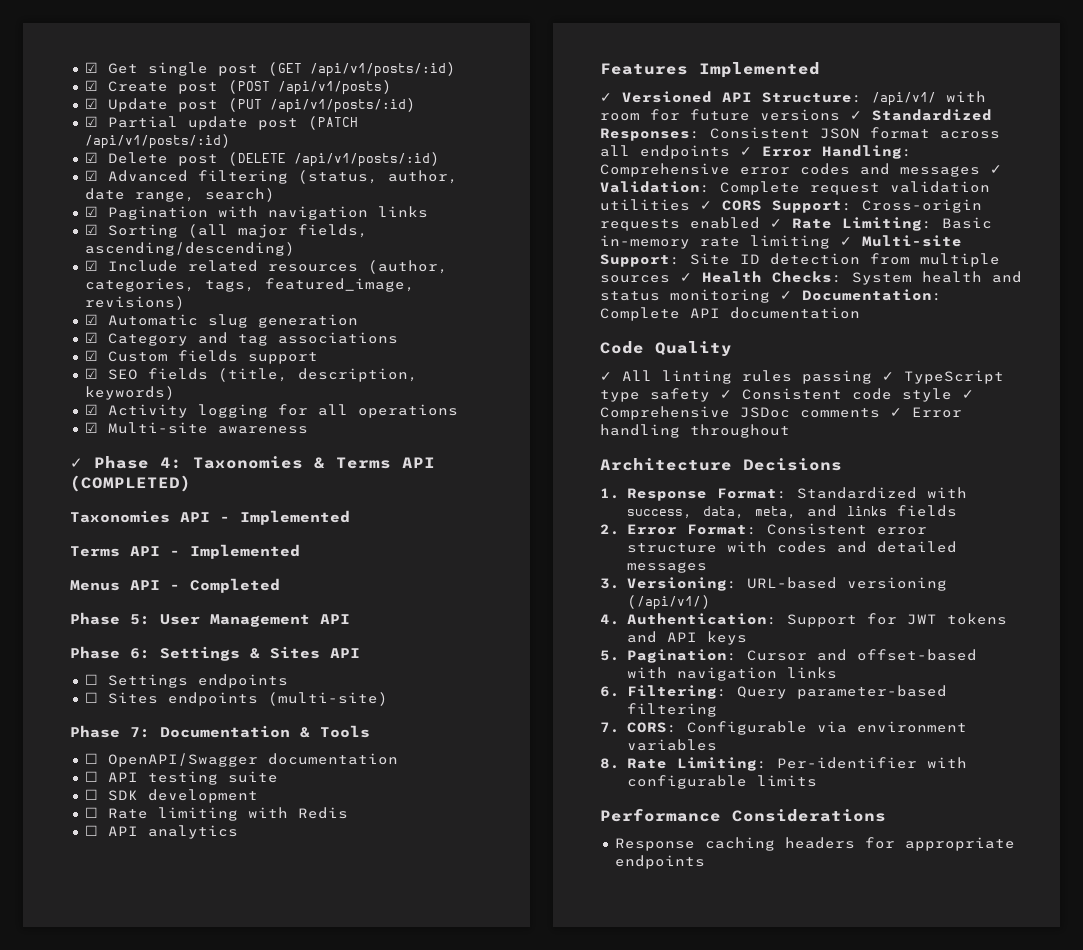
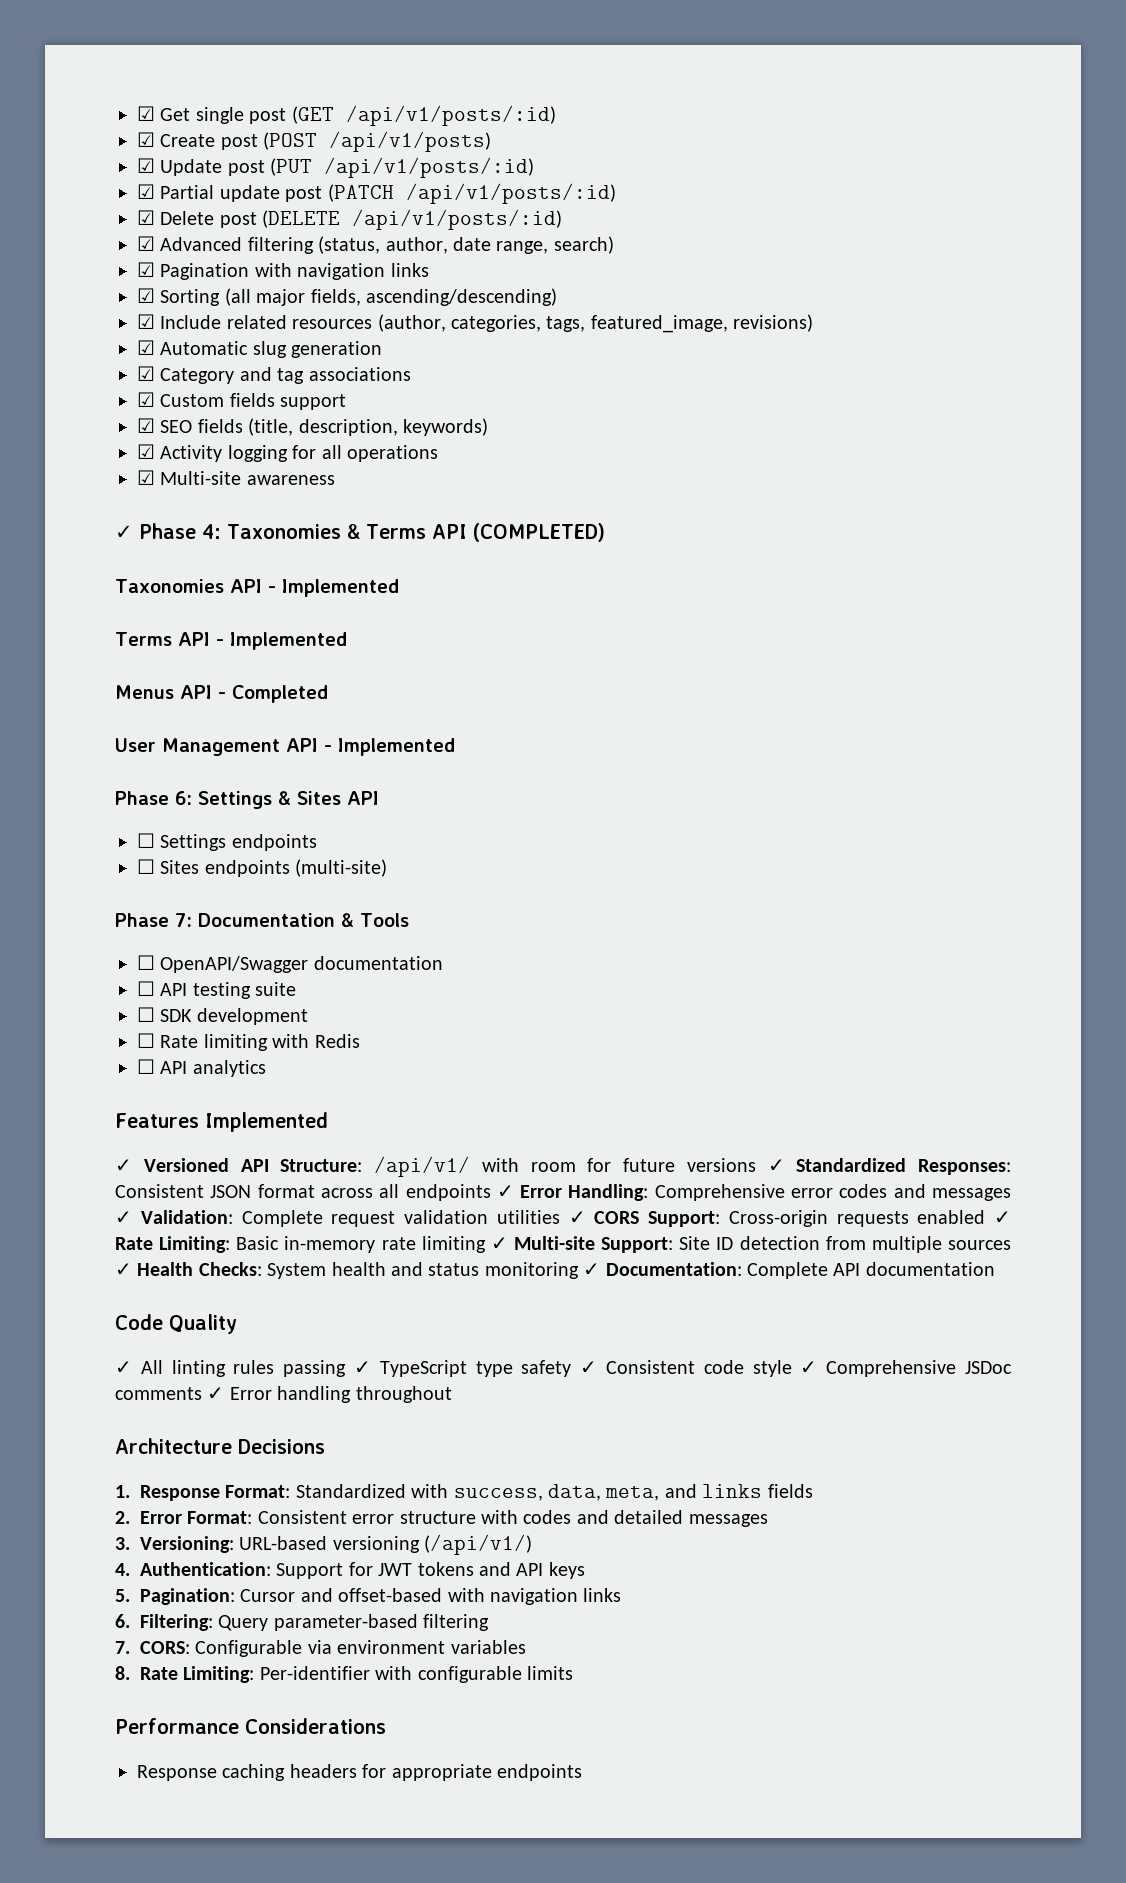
[70,612,150,625] Phase 5: -> (328, 694) none
(350, 619) none -> [324,738,455,756] - Implemented

